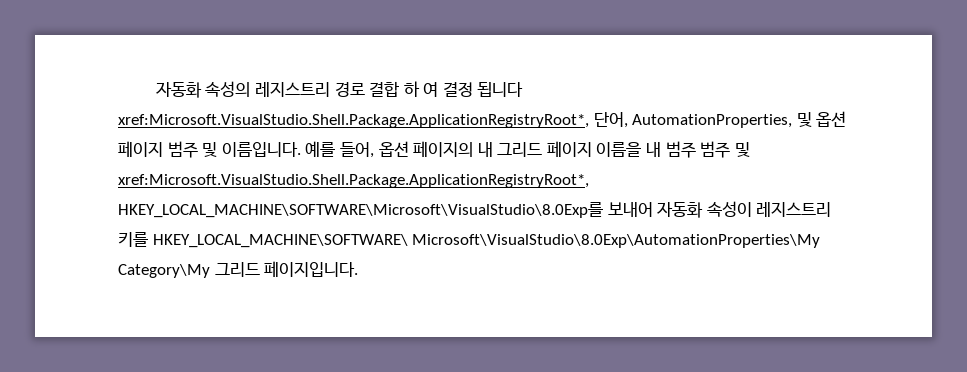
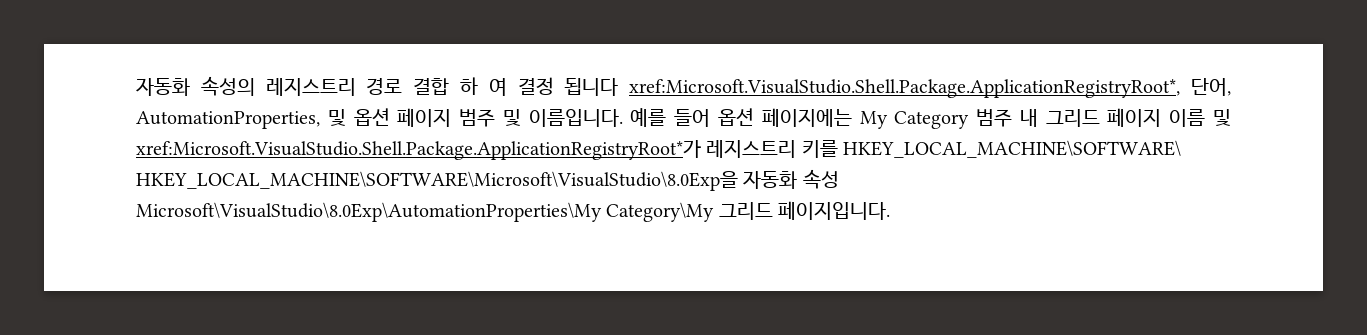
[339,141,750,158] [118,174,589,188] [118,201,832,218] [118,232,408,248] 들어, 옵션 페이지의 내 그리드 페이지 이름을 내 범주 범주 및 xref:Microsoft.VisualStudio.Shell.Package.ApplicationRegistryRoot*, HKEY_LOCAL_MACHINE\SOFTWARE\Microsoft\VisualStudio\8.0Exp를 보내어 자동화 속성이 레지스트리 키를 HKEY_LOCAL_MACHINE\SOFTWARE\ -> [674,108,1232,129] [136,140,1182,160] [136,169,839,191] 들어 옵션 페이지에는 My Category 범주 내 그리드 페이지 이름 및 xref:Microsoft.VisualStudio.Shell.Package.ApplicationRegistryRoot*가 레지스트리 키를 HKEY_LOCAL_MACHINE\SOFTWARE\ HKEY_LOCAL_MACHINE\SOFTWARE\Microsoft\VisualStudio\8.0Exp을 자동화 속성

